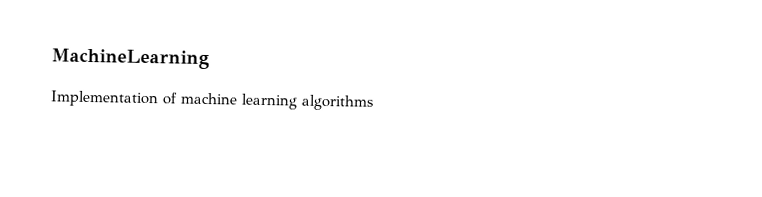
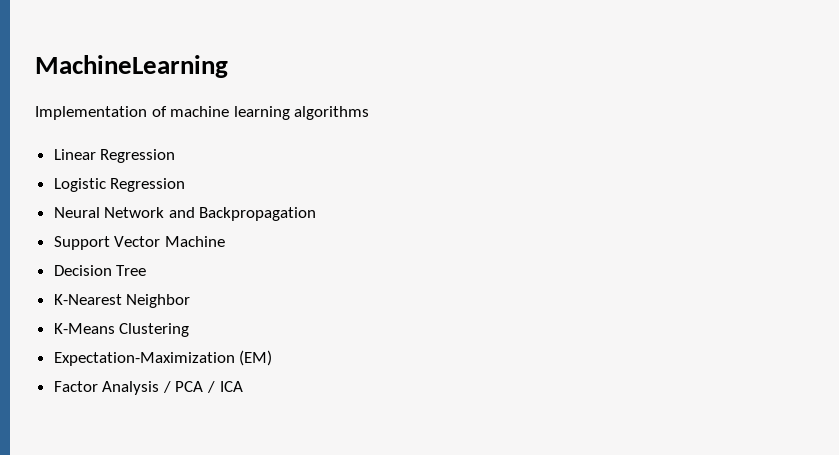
(374, 102) none -> [53,149,176,163] [53,178,186,192] [53,207,317,221] [53,236,225,250] [53,265,147,276] [53,294,191,308] [53,323,190,337] [53,350,273,366] [53,381,243,395] // Linear Regression // Logistic Regression // Neural Network and Backpropagation // Support Vector Machine // Decision Tree // K-Nearest Neighbor // K-Means Clustering // Expectation-Maximization (EM) // Factor Analysis / PCA / ICA

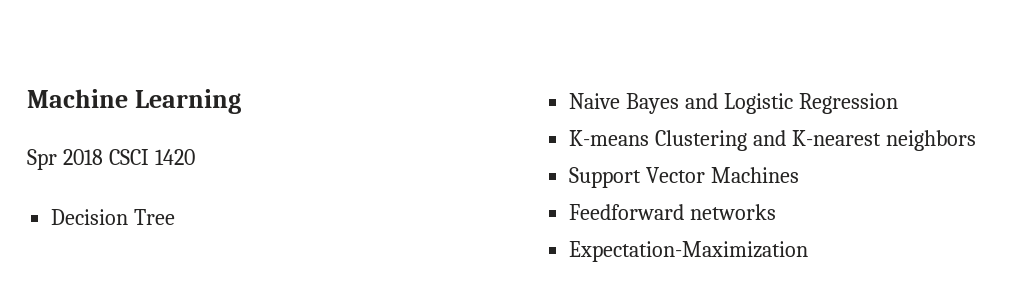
[35,55,228,78] [35,106,370,120] [53,149,176,163] [53,178,186,192] [53,207,317,221] [53,236,225,250] [53,265,147,276] [53,294,191,308] [53,323,190,337] [53,350,273,366] [53,381,243,395] MachineLearning // Implementation of machine learning algorithms // Linear Regression // Logistic Regression // Neural Network and Backpropagation // Support Vector Machine // Decision Tree // K-Nearest Neighbor // K-Means Clustering // Expectation-Maximization (EM) // Factor Analysis / PCA / ICA -> [27,89,241,114] [27,149,195,170] [51,209,176,225] [569,93,898,114] [569,130,976,151] [569,167,800,188] [569,204,777,220] [569,241,809,262] Machine Learning // Spr 2018 CSCI 1420 // Decision Tree // Naive Bayes and Logistic Regression // K-means Clustering and K-nearest neighbors // Support Vector Machines // Feedforward networks // Expectation-Maximization

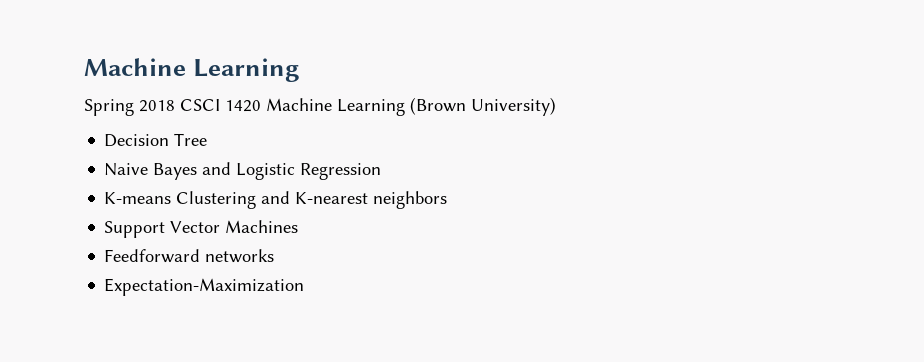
[27,149,57,170] Spr -> [84,99,134,116] Spring
(195, 157) none -> [266,97,556,116] Machine Learning (Brown University)

